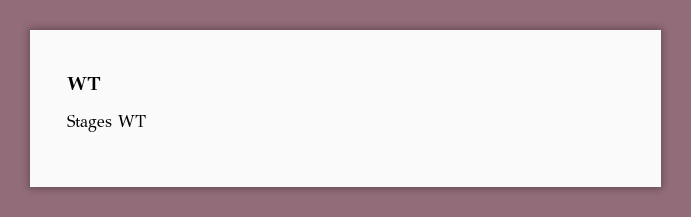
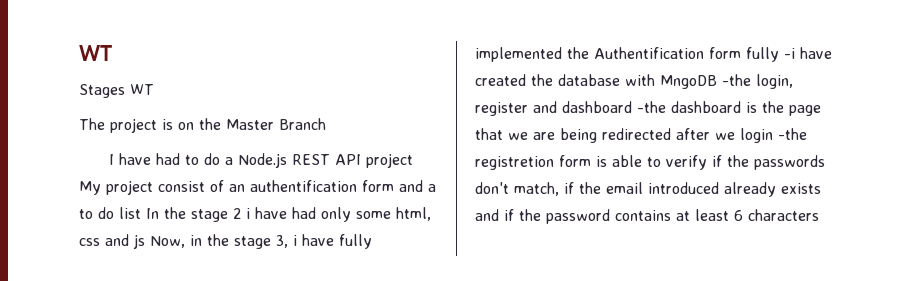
(146, 121) none -> [79,118,326,133] [109,153,414,168] [79,180,436,195] [79,207,431,222] [79,234,372,249] [475,47,832,62] [475,74,793,89] [475,101,821,116] [475,128,807,143] [475,155,825,170] [475,182,821,197] [475,209,819,224] // The project is on the Master Branch // I have had to do a Node.js REST API project My project consist of an authentification form and a to do list In the stage 2 i have had only some html, css and js Now, in the stage 3, i have fully implemented the Authentification form fully -i have created the database with MngoDB -the login, register and dashboard -the dashboard is the page that we are being redirected after we login -the registretion form is able to verify if the passwords don't match, if the email introduced already exists and if the password contains at least 6 characters

